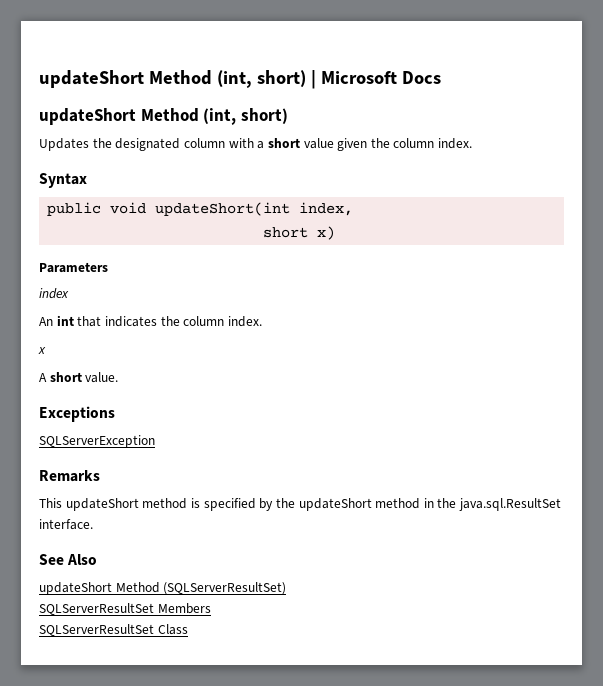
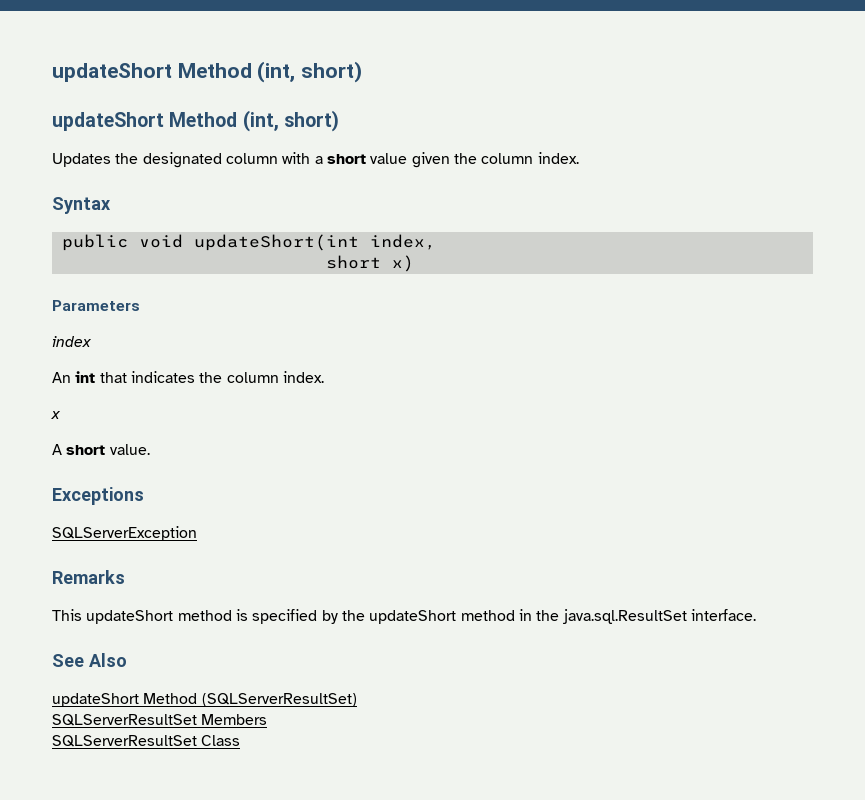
[39,70,441,89] updateShort Method (int, short) | Microsoft Docs -> [52,61,363,83] updateShort Method (int, short)

